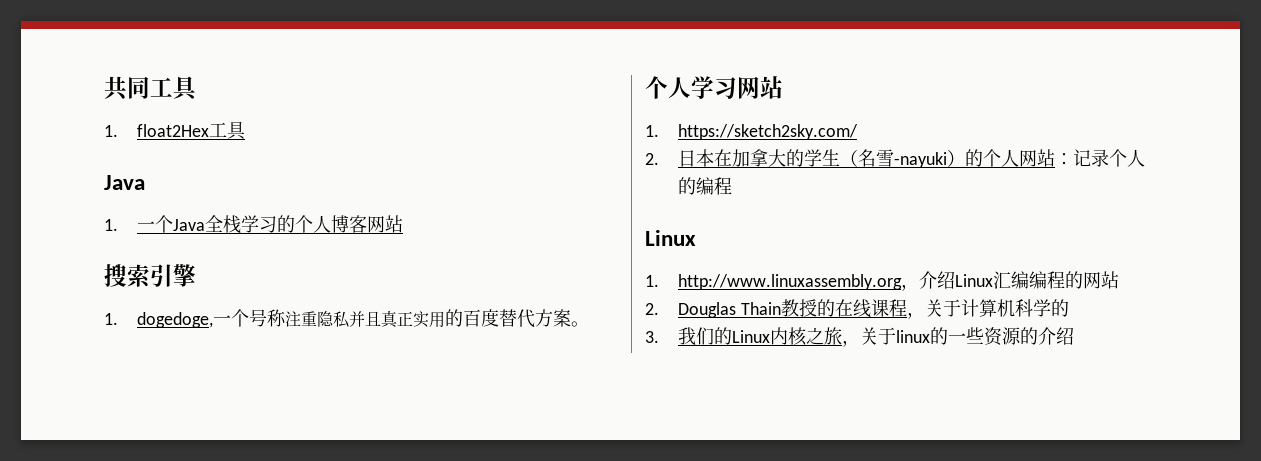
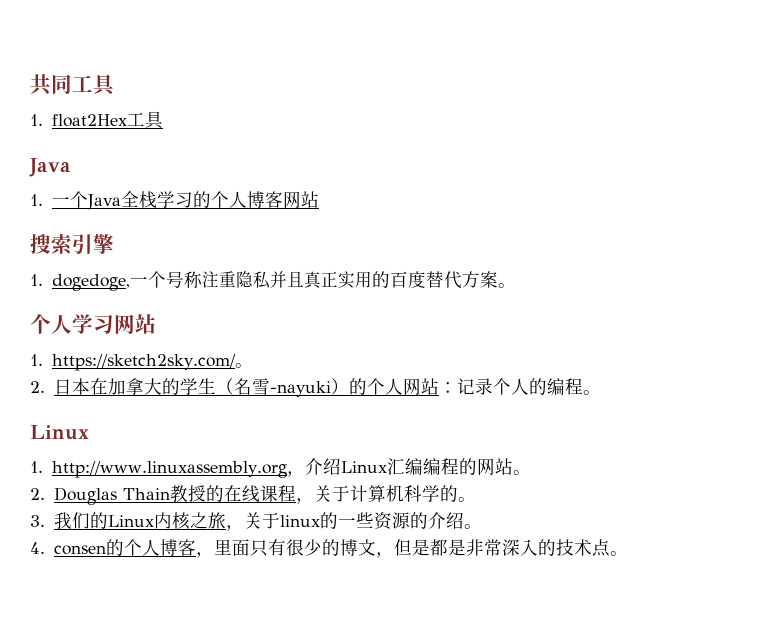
(858, 132) none -> [234,363,253,368] 。
(732, 186) none -> [582,390,601,395] 。
(1119, 280) none -> [512,470,531,475] 。
(1069, 308) none -> [457,497,476,502] 。
(1074, 336) none -> [463,524,482,529] [30,539,628,558] 。 // 4. consen的个人博客，里面只有很少的博文，但是都是非常深入的技术点。

